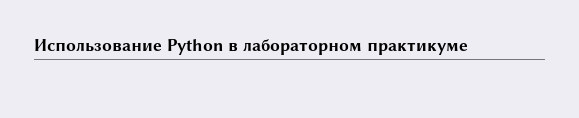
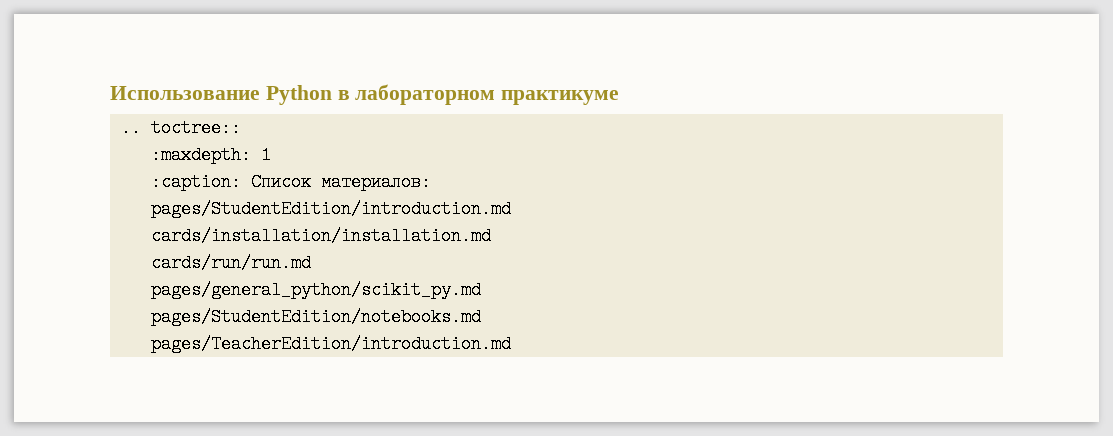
(468, 48) none -> [121,119,242,137] [151,146,272,164] [151,173,432,191] [151,200,512,218] [151,227,492,245] [151,254,312,272] [151,281,482,299] [151,308,482,326] [151,335,512,353] // .. toctree:: // :maxdepth: 1 // :caption: Список материалов: // pages/StudentEdition/introduction.md // cards/installation/installation.md // cards/run/run.md // pages/general_python/scikit_py.md // pages/StudentEdition/notebooks.md // pages/TeacherEdition/introduction.md

